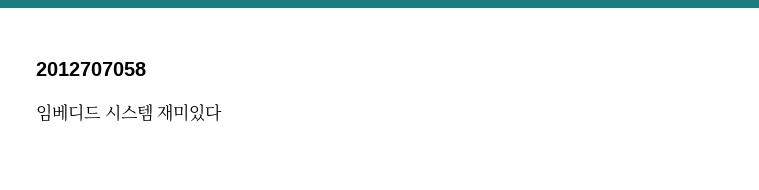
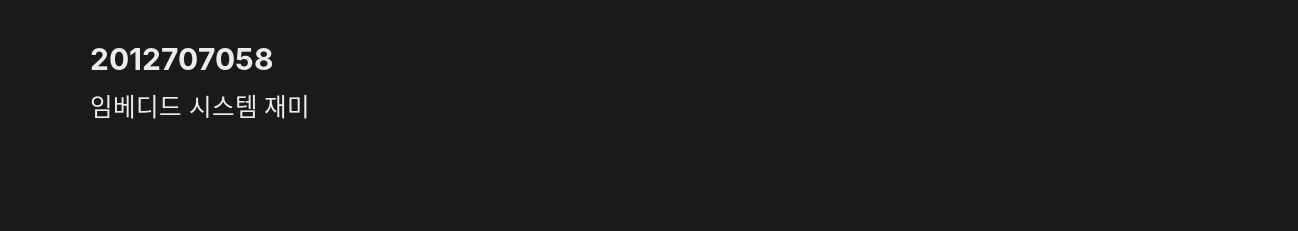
[157,103,223,122] 재미있다 -> [264,94,311,119] 재미

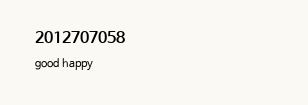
[90,94,311,119] 임베디드 시스템 재미 -> [35,58,93,71] good happy

